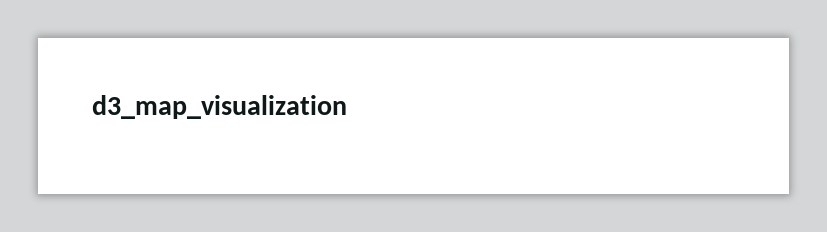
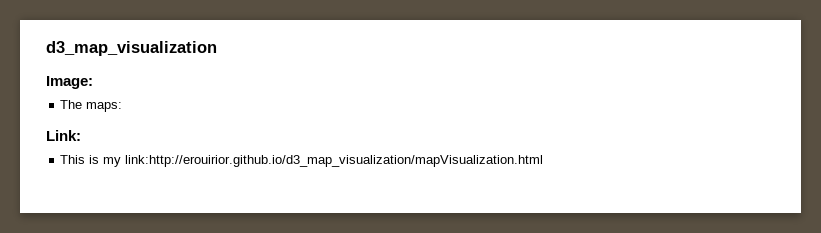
(347, 107) none -> [46,76,93,89] [60,100,123,112] [46,130,81,141] [60,155,544,167] // Image: // The maps: // Link: // This is my link:http://erouirior.github.io/d3_map_visualization/mapVisualization.html

